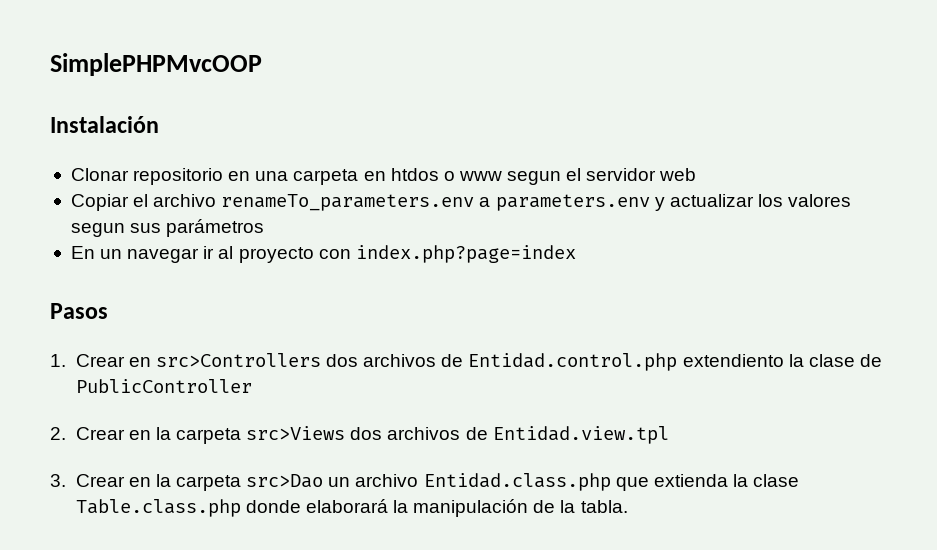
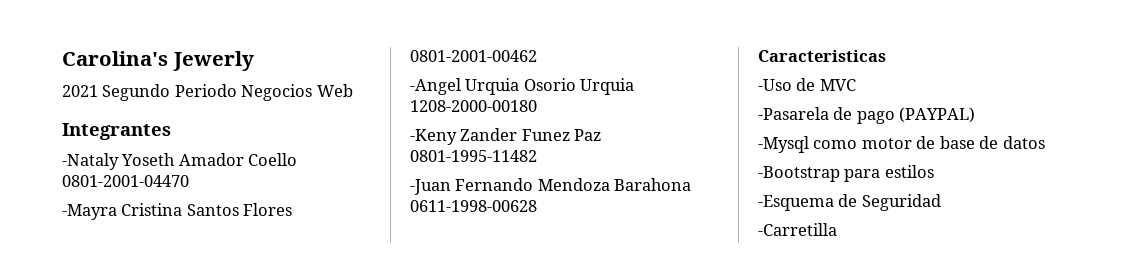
[50,53,262,76] [50,116,159,133] [70,168,697,185] [70,194,852,211] [70,219,265,237] [70,245,576,263] [50,303,108,319] [50,353,882,371] [75,379,252,393] [50,426,669,444] [50,473,800,491] [75,499,628,517] SimplePHPMvcOOP // Instalación // Clonar repositorio en una carpeta en htdos o www segun el servidor web // Copiar el archivo renameTo_parameters.env a parameters.env y actualizar los valores segun sus parámetros // En un navegar ir al proyecto con index.php?page=index // Pasos // 1. Crear en src>Controllers dos archivos de Entidad.control.php extendiento la clase de PublicController // 2. Crear en la carpeta src>Views dos archivos de Entidad.view.tpl // 3. Crear en la carpeta src>Dao un archivo Entidad.class.php que extienda la clase Table.class.php donde elaborará la manipulación de la tabla. -> [62,51,254,71] [62,84,353,101] [62,123,171,140] [62,153,298,170] [62,175,189,187] [62,203,293,220] [410,50,537,62] [410,78,635,95] [410,100,537,112] [410,128,602,145] [410,150,537,162] [410,178,692,195] [410,200,537,212] [758,50,886,62] [758,78,856,91] [758,107,976,124] [758,136,1045,153] [758,165,934,182] [758,194,941,211] [758,223,837,236] Carolina's Jewerly // 2021 Segundo Periodo Negocios Web // Integrantes // -Nataly Yoseth Amador Coello 0801-2001-04470 // -Mayra Cristina Santos Flores 0801-2001-00462 // -Angel Urquia Osorio Urquia 1208-2000-00180 // -Keny Zander Funez Paz 0801-1995-11482 // -Juan Fernando Mendoza Barahona 0611-1998-00628 // Caracteristicas // -Uso de MVC // -Pasarela de pago (PAYPAL) // -Mysql como motor de base de datos // -Bootstrap para estilos // -Esquema de Seguridad // -Carretilla

